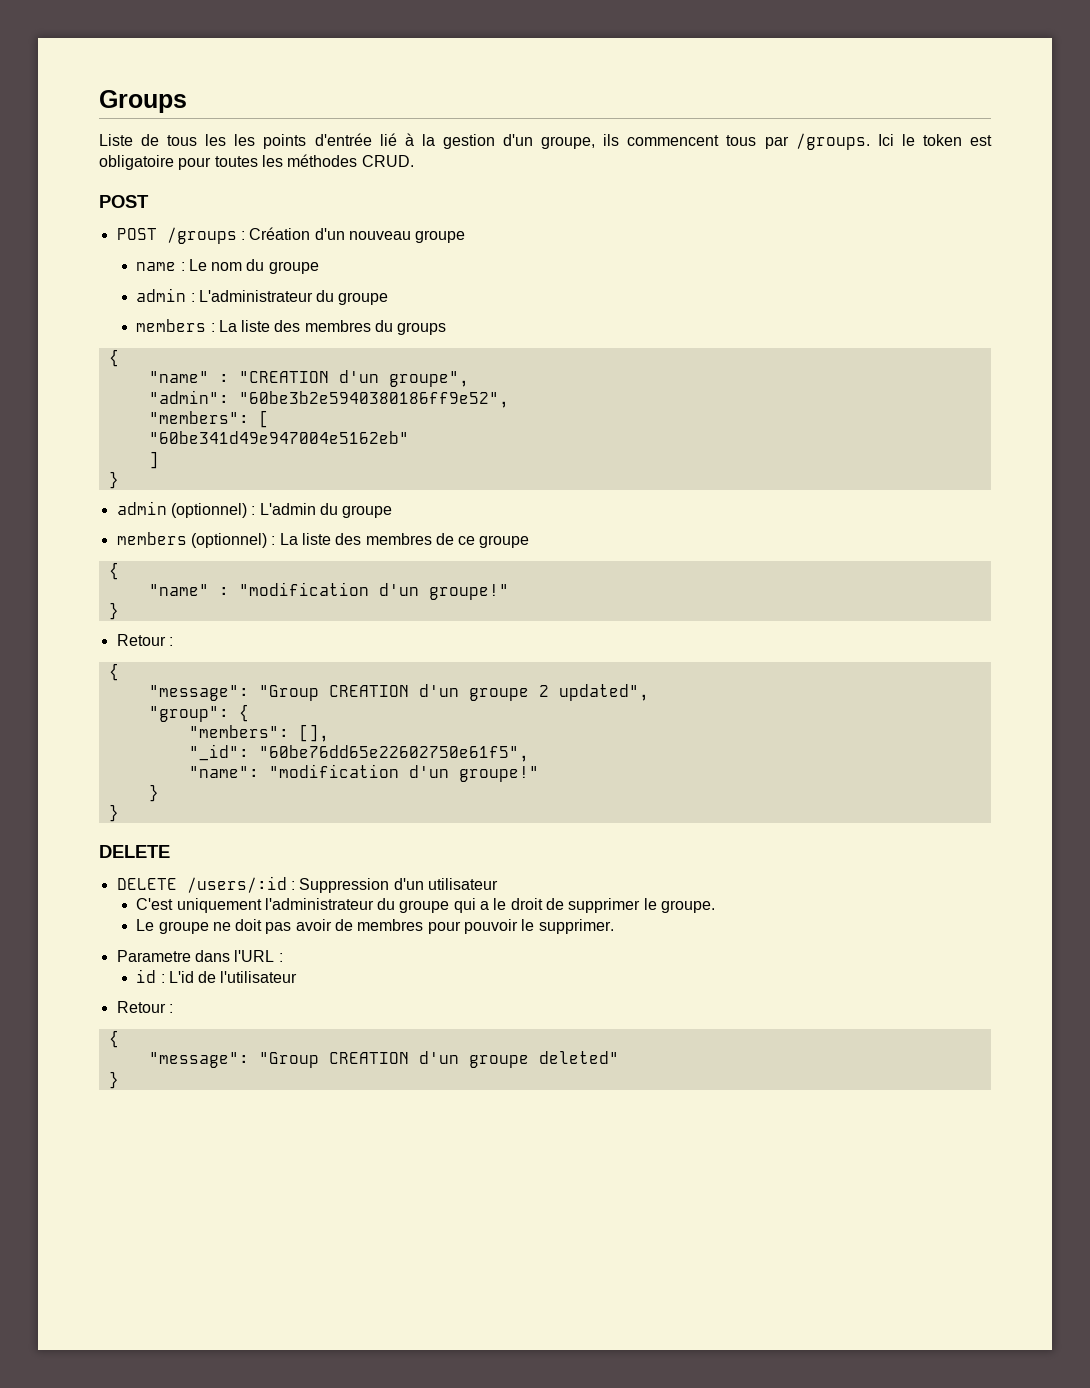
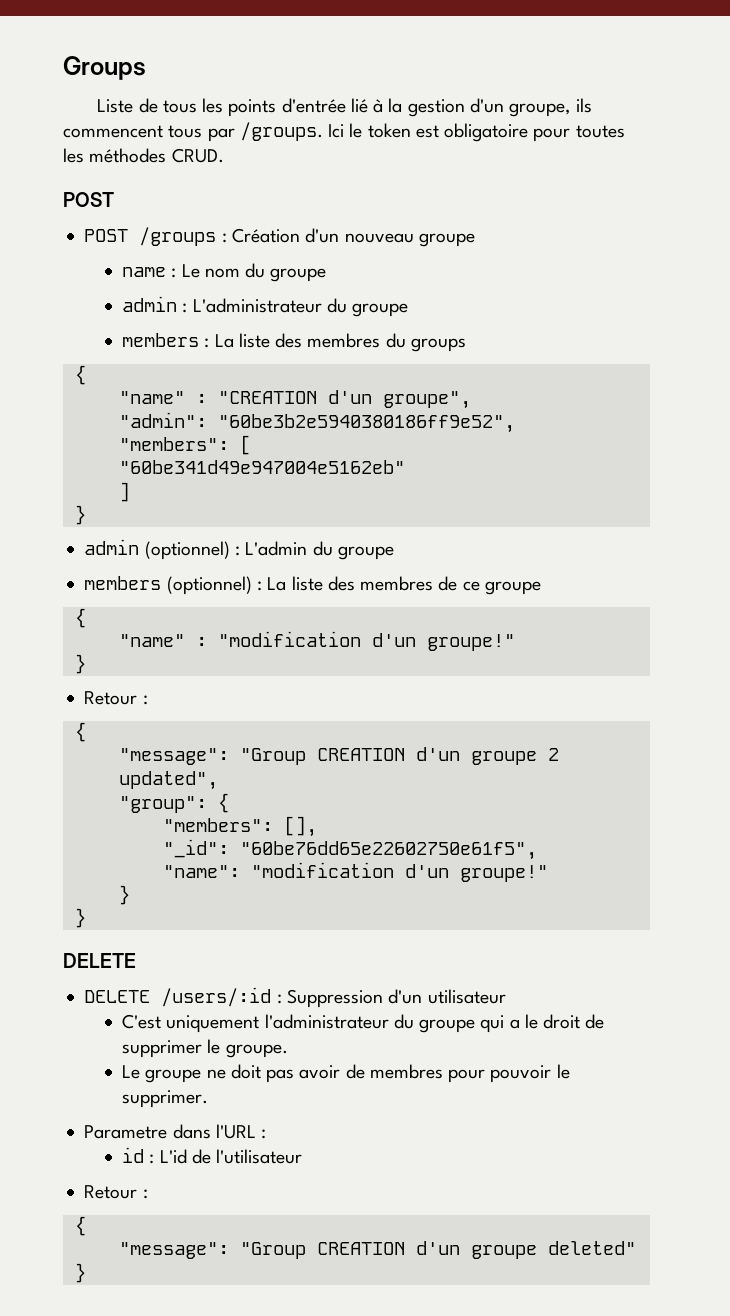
[234,134,256,146] les -> (224, 105) none

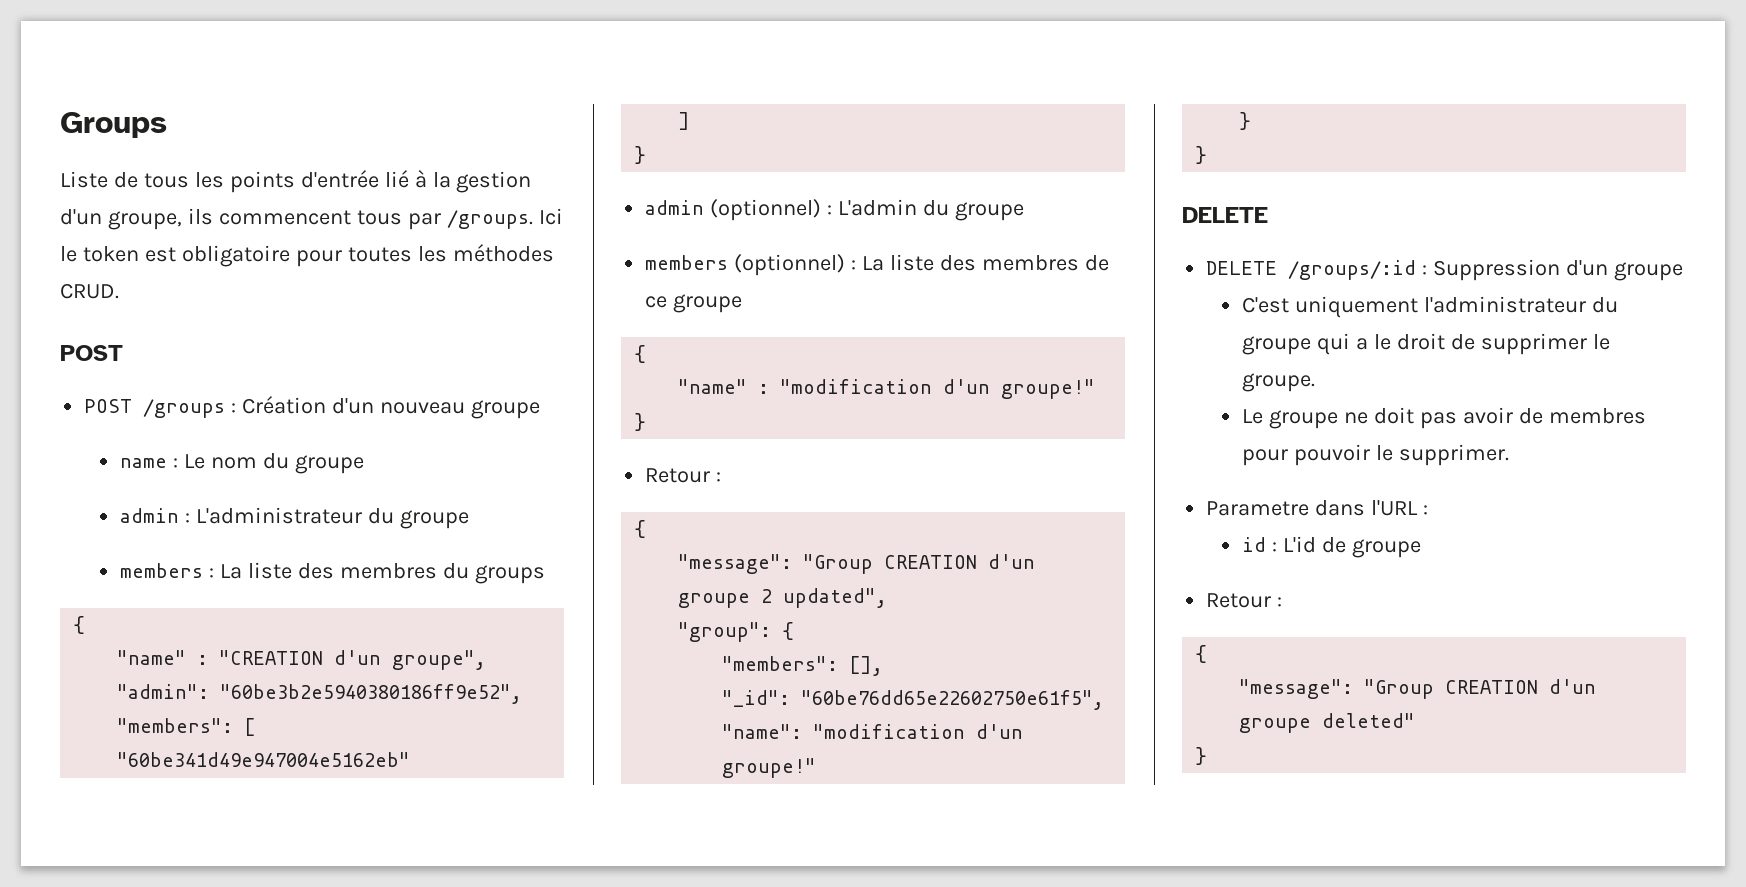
[161,987,272,1007] /users/:id -> [1288,260,1417,280] /groups/:id
[427,989,506,1004] utilisateur -> [1613,262,1683,281] groupe
[216,1149,303,1164] l'utilisateur -> [1351,539,1421,558] groupe

